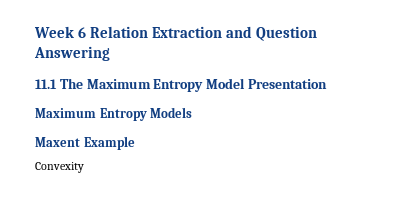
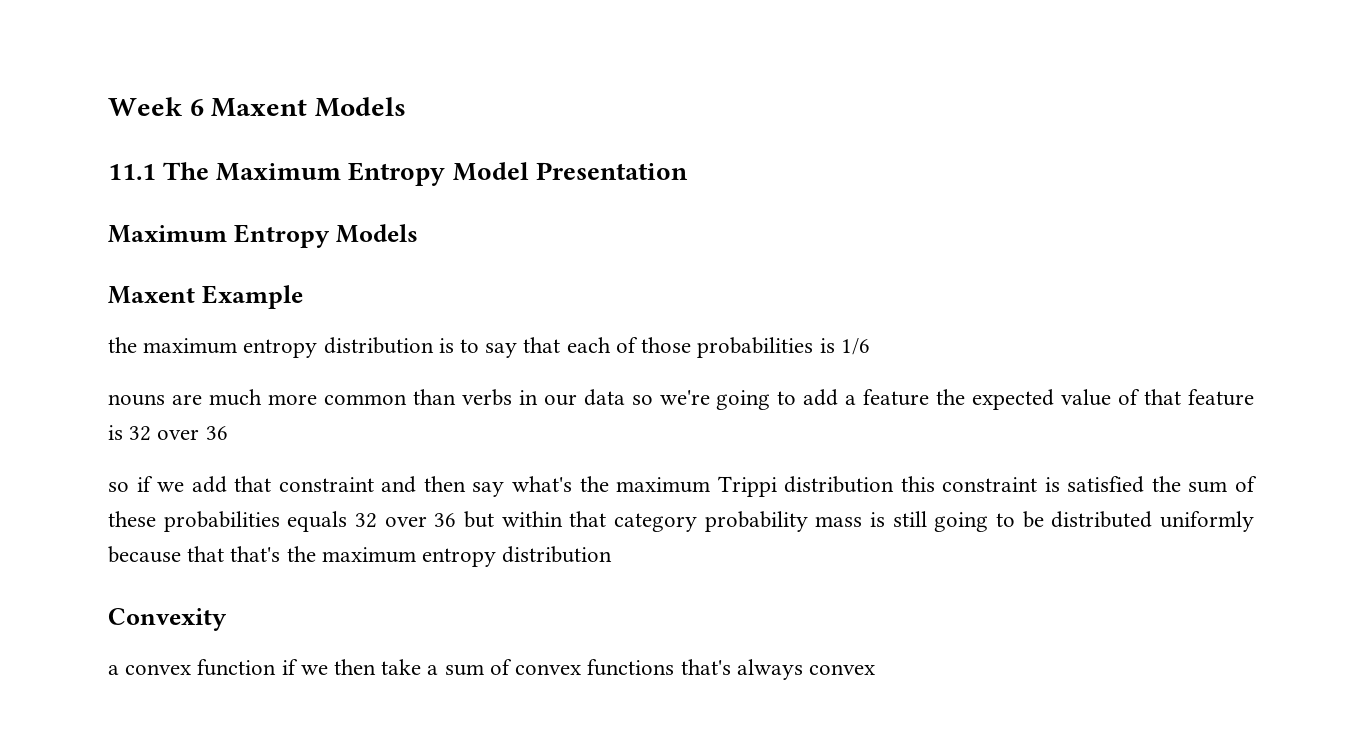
[89,26,317,41] [34,46,110,61] Relation Extraction and Question Answering -> [211,97,406,117] Maxent Models
[35,162,84,173] Convexity -> [108,337,870,358] [108,389,1255,410] [108,425,228,441] [108,476,1257,497] [108,511,1254,532] [108,546,613,567] [108,608,227,631] [108,659,875,680] the maximum entropy distribution is to say that each of those probabilities is 1/6 // nouns are much more common than verbs in our data so we're going to add a feature the expected value of that feature is 32 over 36 // so if we add that constraint and then say what's the maximum Trippi distribution this constraint is satisfied the sum of these probabilities equals 32 over 36 but within that category probability mass is still going to be distributed uniformly because that that's the maximum entropy distribution // Convexity // a convex function if we then take a sum of convex functions that's always convex

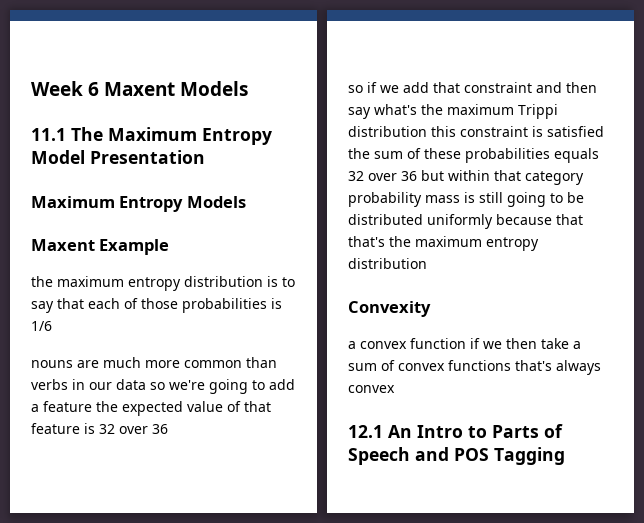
(875, 669) none -> [348,424,563,438] [348,447,565,465] // 12.1 An Intro to Parts of Speech and POS Tagging

